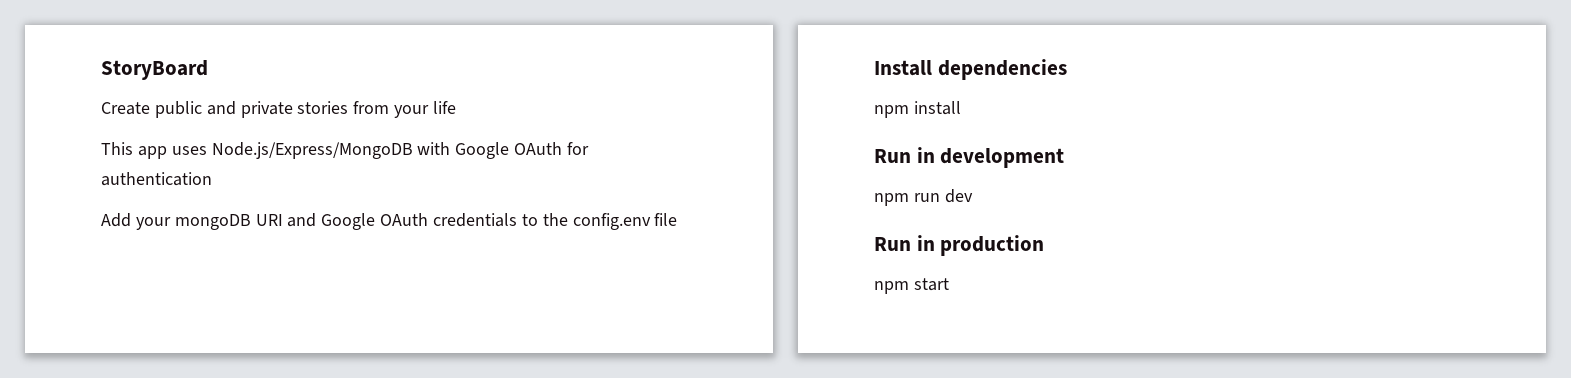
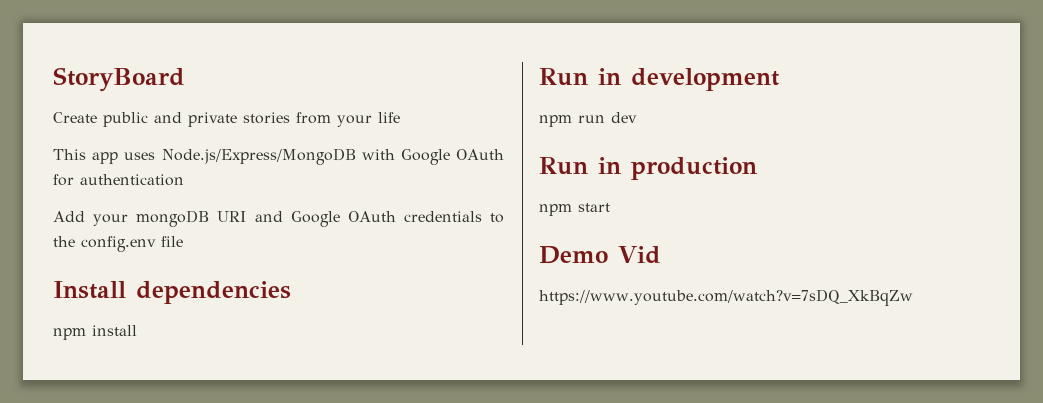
(949, 284) none -> [539,246,661,264] [539,289,913,306] // Demo Vid // https://www.youtube.com/watch?v=7sDQ_XkBqZw

